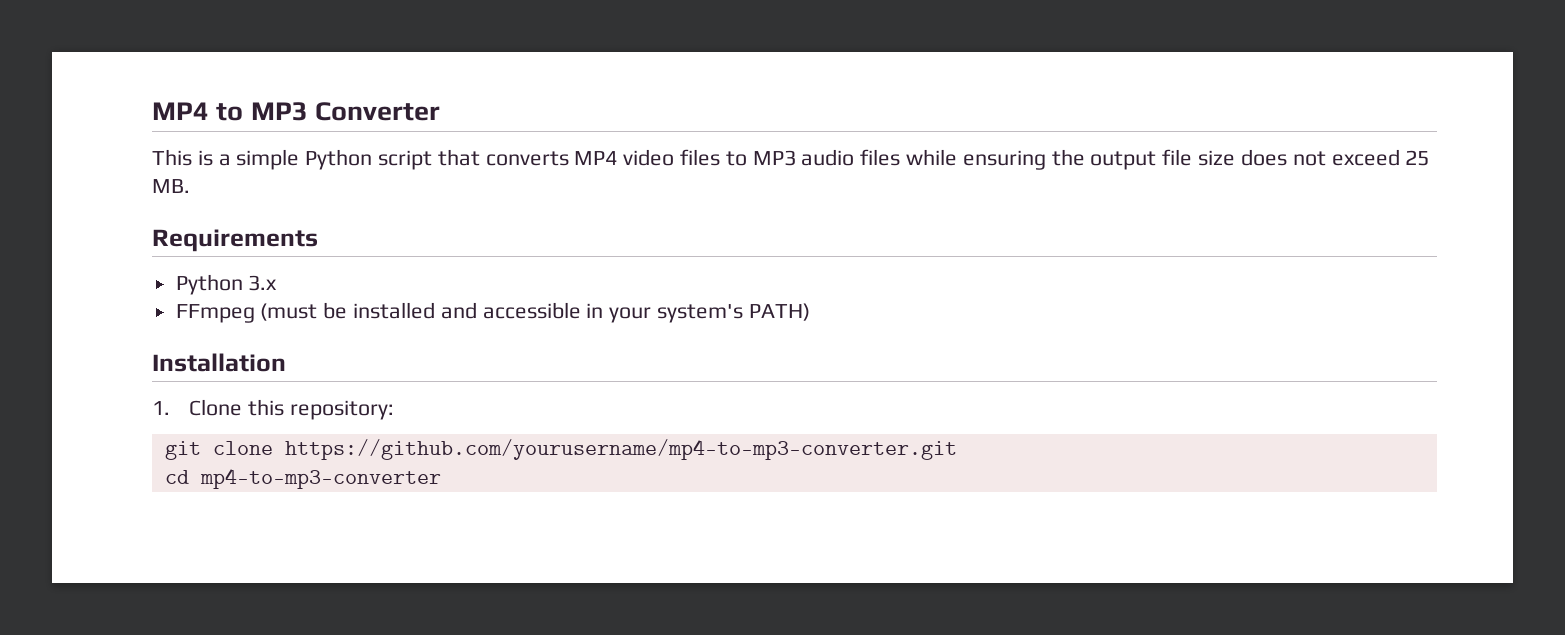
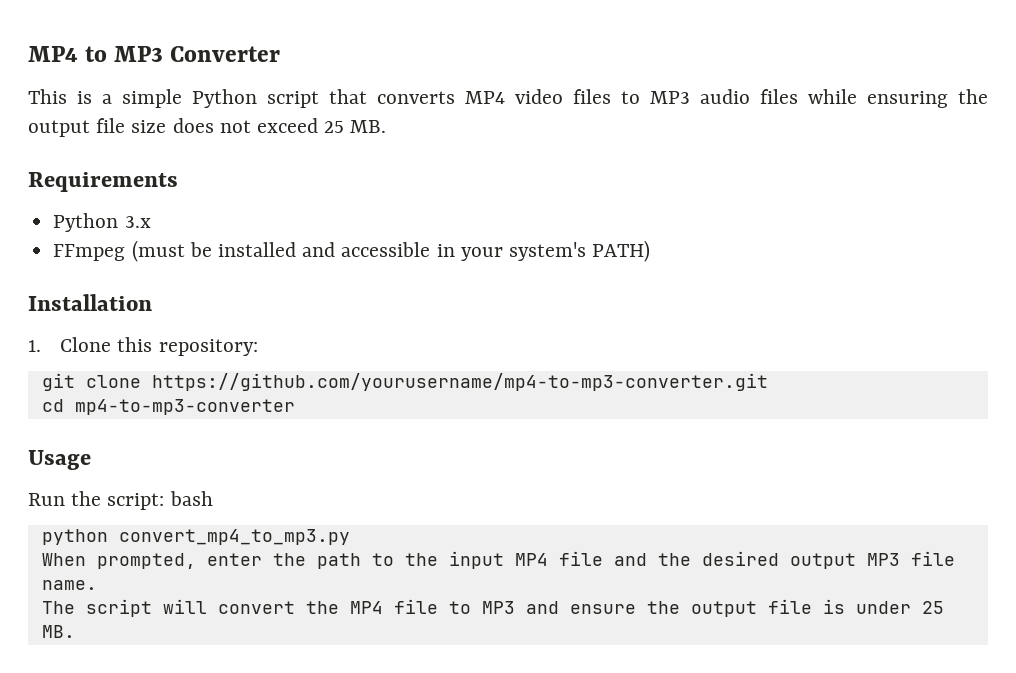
(441, 478) none -> [28,450,91,470] [28,491,213,510] [41,529,350,545] [41,551,955,569] [41,580,97,590] [41,599,944,617] [41,625,75,638] // Usage // Run the script: bash // python convert_mp4_to_mp3.py // When prompted, enter the path to the input MP4 file and the desired output MP3 file name. // The script will convert the MP4 file to MP3 and ensure the output file is under 25 MB.

